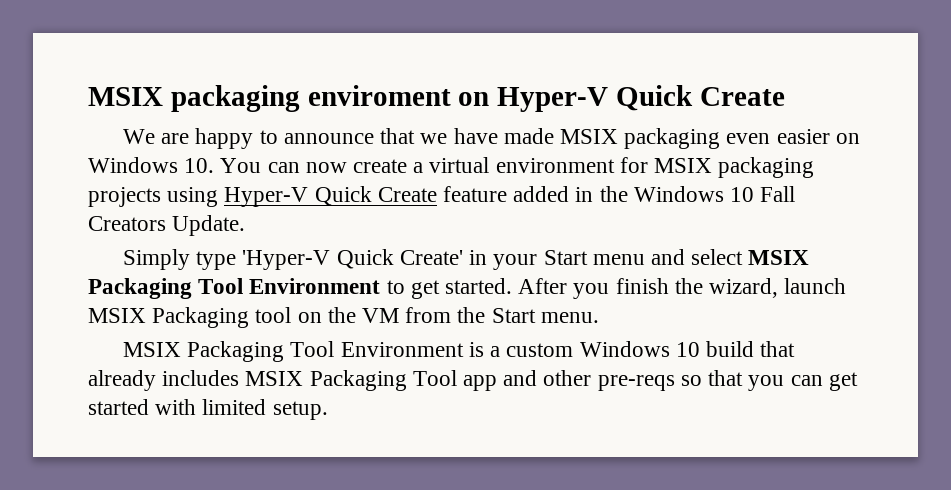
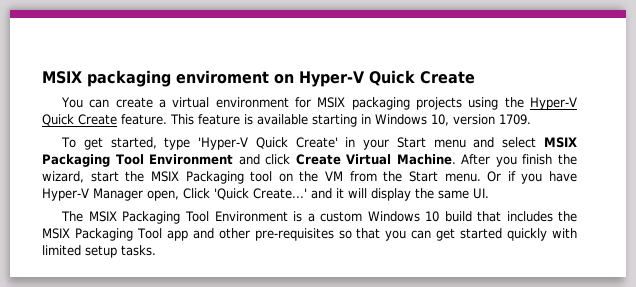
[123,128,860,149] [88,157,215,173] We are happy to announce that we have made MSIX packaging even easier on Windows 10. -> (475, 77) none
[305,162,347,173] now -> (110, 103) none
[224,186,796,207] [88,215,246,236] [123,249,191,270] Hyper-V Quick Create feature added in the Windows 10 Fall Creators Update. // Simply -> [504,97,578,110] [42,114,531,127] [61,137,157,150] the Hyper-V Quick Create feature. This feature is available starting in Windows 10, version 1709. // To get started,
[386,278,513,299] to get started. -> [238,154,456,165] and click Create Virtual Machine.
[784,278,847,294] launch -> [90,171,145,182] start the
(599, 317) // -> [487,171,577,184] [42,188,489,201] [61,211,84,222] Or if you have Hyper-V Manager open, Click 'Quick Create...' and it will display the same UI. // The
[88,370,240,391] already includes -> [506,211,577,222] includes the
[597,375,675,391] pre-reqs -> [254,228,334,241] pre-requisites
(149, 407) none -> [507,228,548,241] quickly
[272,401,328,420] setup. -> [85,245,156,258] setup tasks.

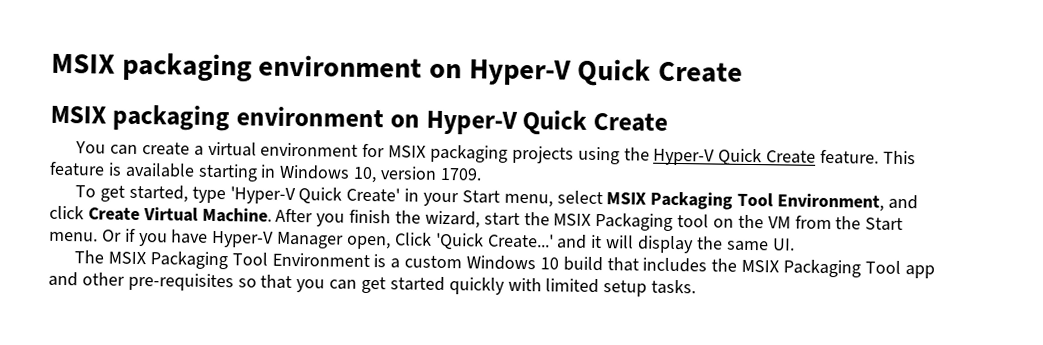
[42,70,269,87] MSIX packaging enviroment -> [51,52,744,87] [50,104,384,132] MSIX packaging environment on Hyper-V Quick Create // MSIX packaging environment
[433,137,495,148] menu and -> [503,193,553,208] menu,
[149,154,234,165] Environment -> [777,193,885,212] Environment,

